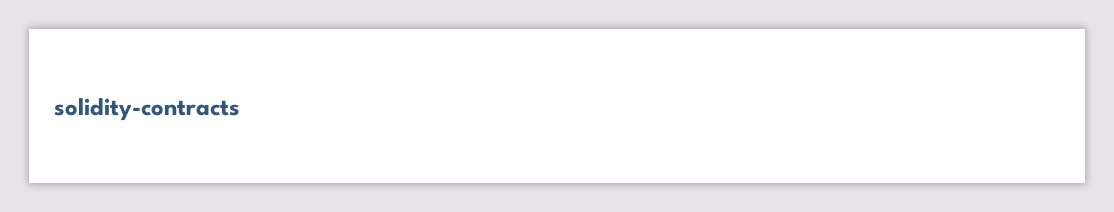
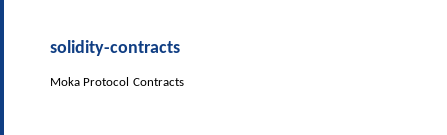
(240, 109) none -> [50,77,184,86] // Moka Protocol Contracts

